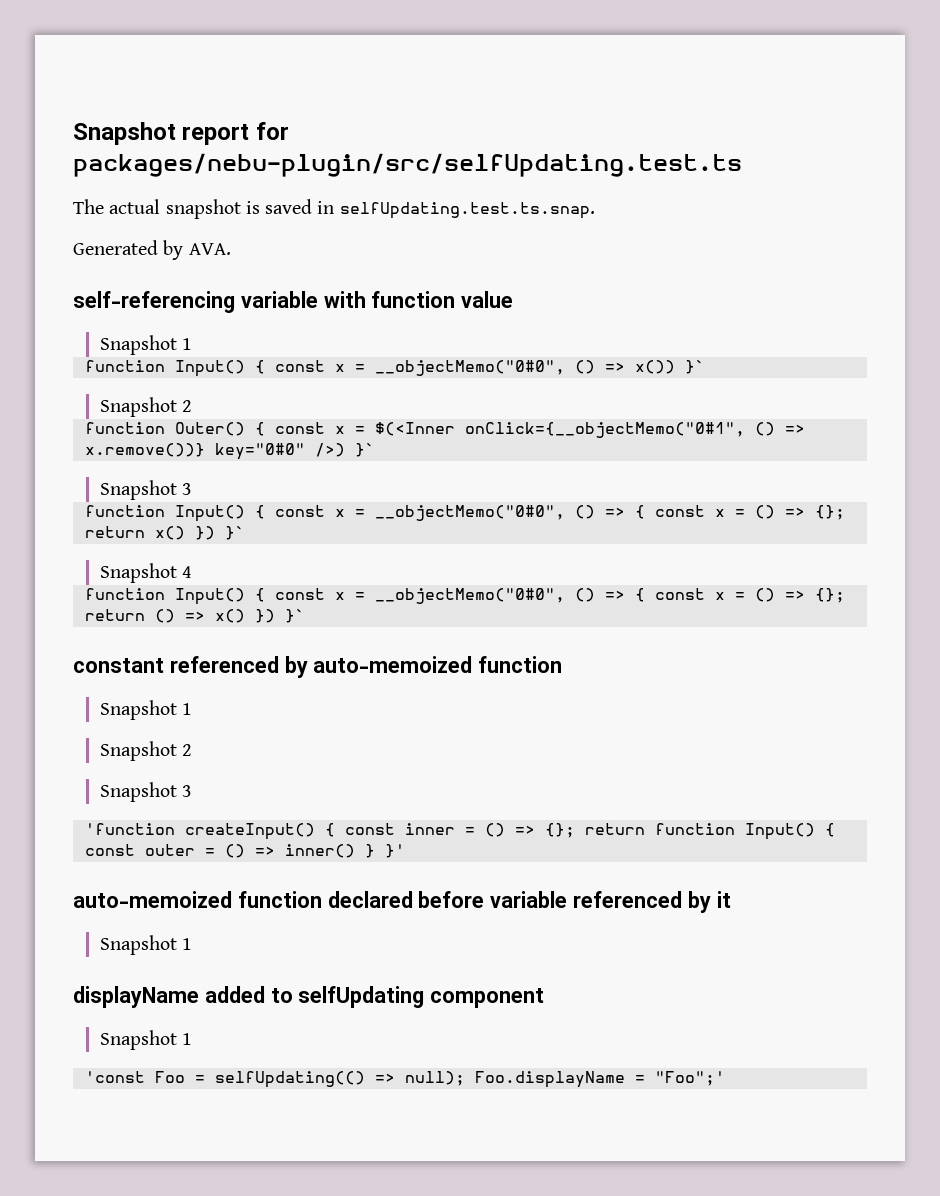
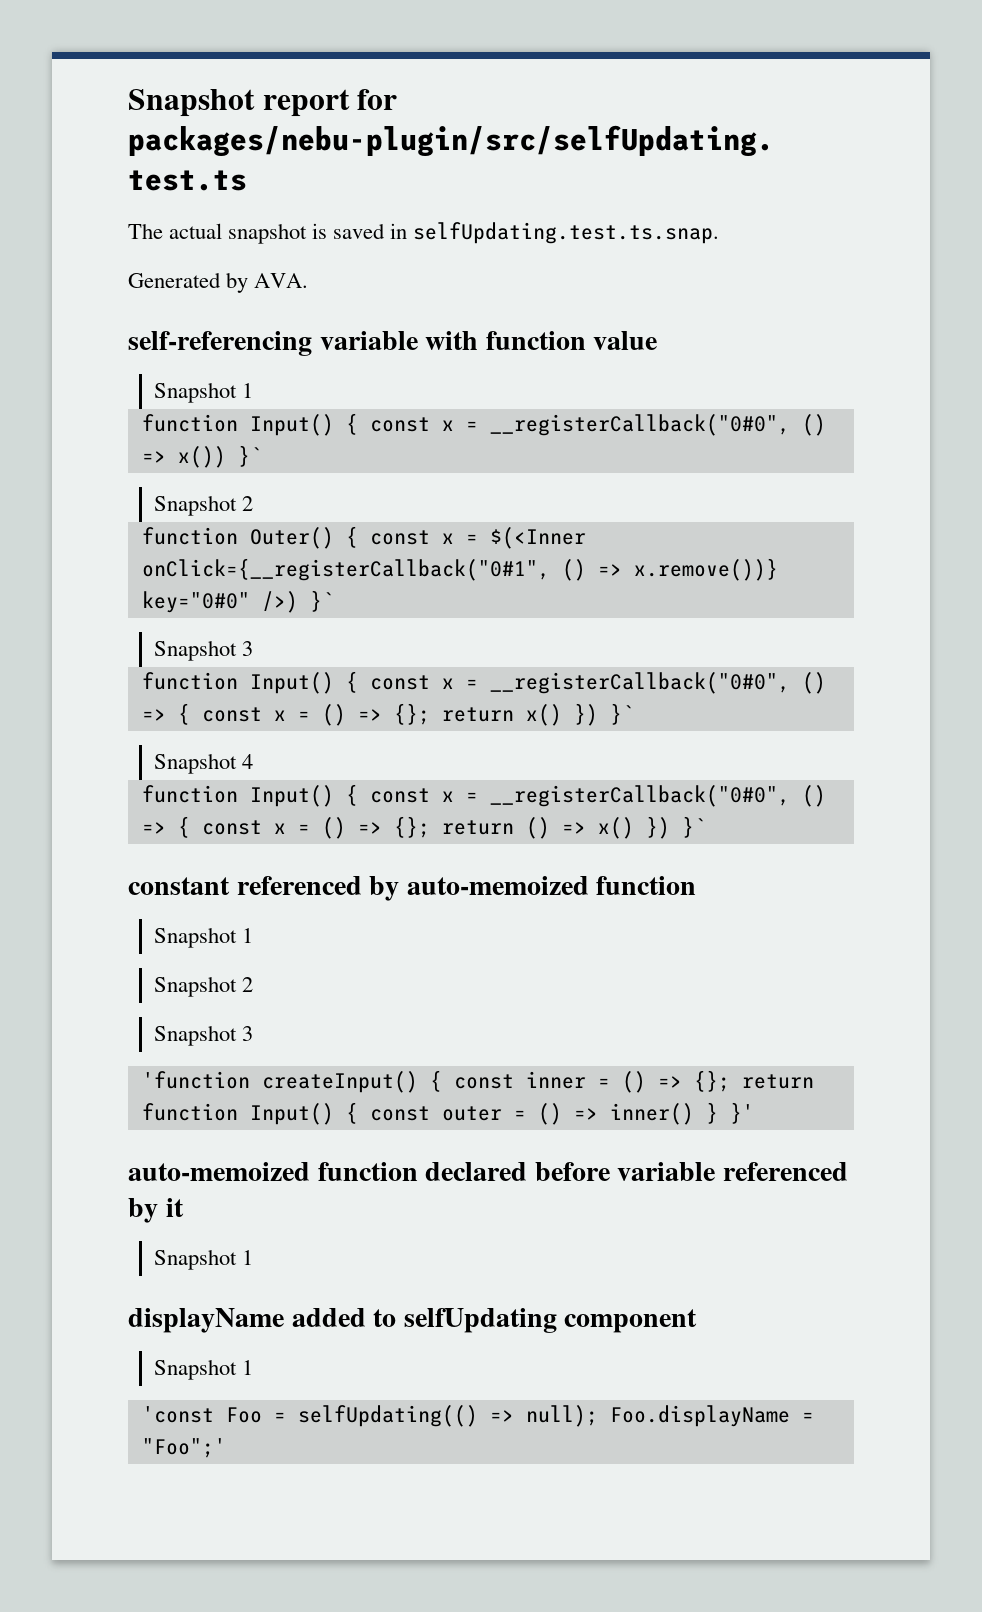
[374,360,565,376] __objectMemo("0#0", -> [489,414,790,436] __registerCallback("0#0",
[464,422,745,438] onClick={__objectMemo("0#1", -> [141,558,550,581] onClick={__registerCallback("0#1",
[374,505,565,521] __objectMemo("0#0", -> [489,672,790,694] __registerCallback("0#0",
[374,588,565,604] __objectMemo("0#0", -> [489,785,790,807] __registerCallback("0#0",

